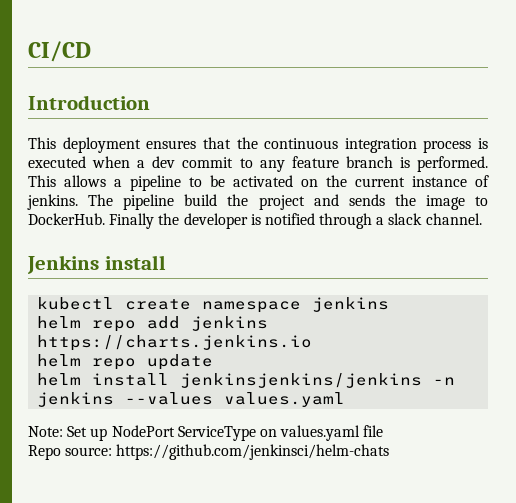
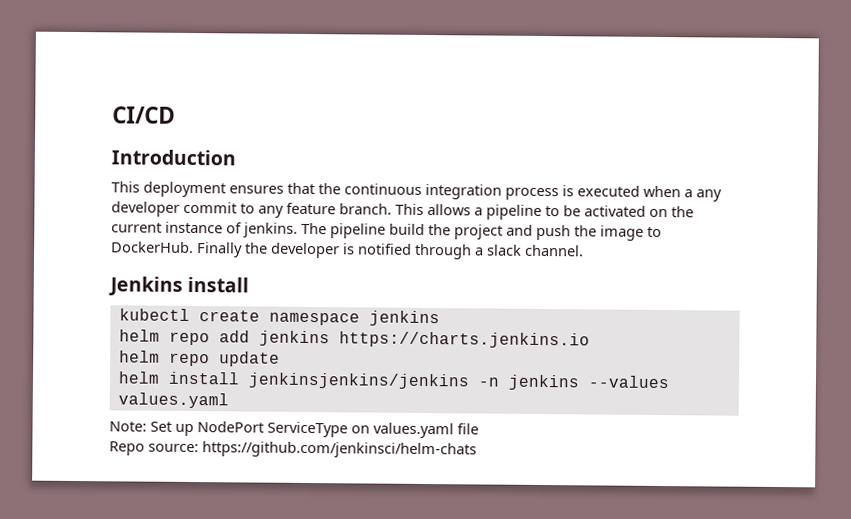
[152,156,176,168] dev -> [696,189,722,202] [111,201,180,217] any developer
[345,156,489,172] branch is performed. -> [339,203,392,215] branch.
[348,194,385,206] sends -> [536,224,571,241] push

